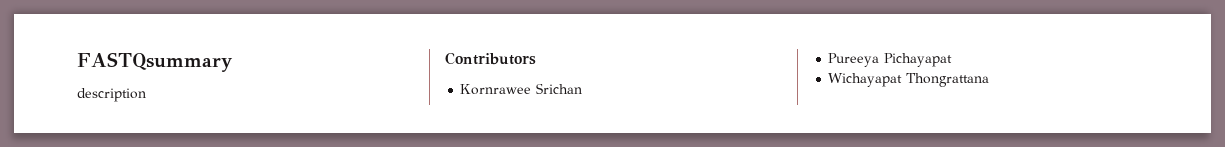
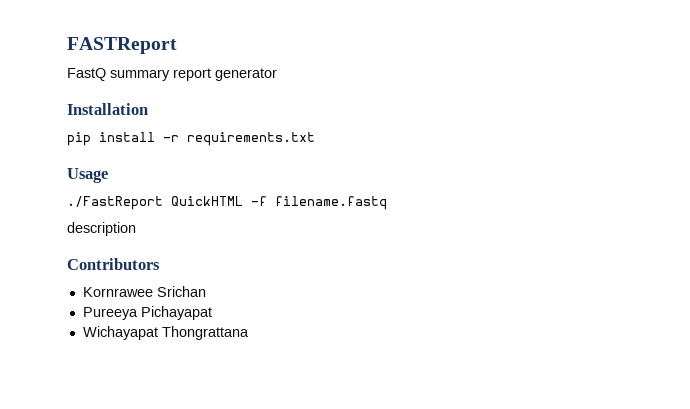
[77,52,233,72] FASTQsummary -> [67,37,177,54] [67,68,277,81] [67,103,148,115] [67,132,315,146] [67,168,108,183] [67,196,387,210] FASTReport // FastQ summary report generator // Installation // pip install -r requirements.txt // Usage // ./FastReport QuickHTML -f filename.fastq

